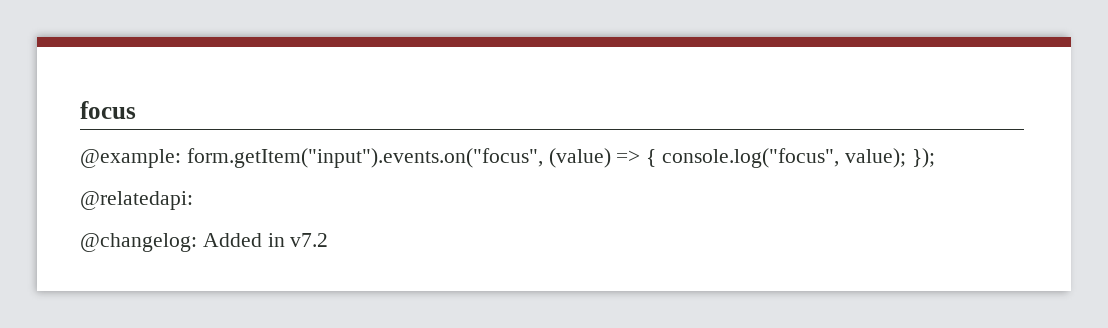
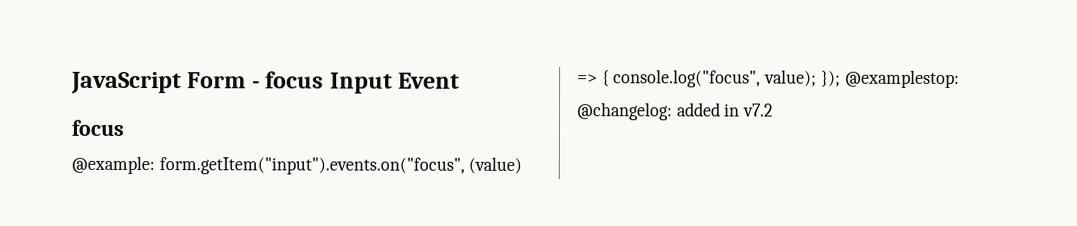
(80, 110) none -> [71,71,461,95] JavaScript Form - focus Input Event //
[80,191,193,210] // @relatedapi: -> [844,69,960,89] @examplestop:
[202,233,262,247] Added -> [675,102,721,117] added

